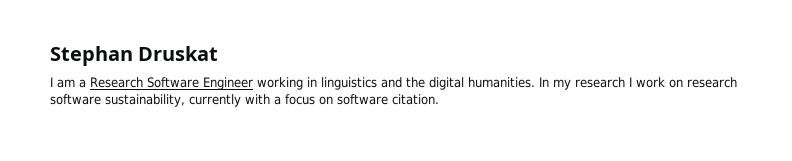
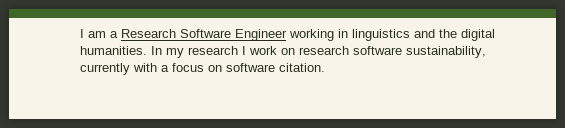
[50,46,219,66] Stephan Druskat // -> (80, 33) none

